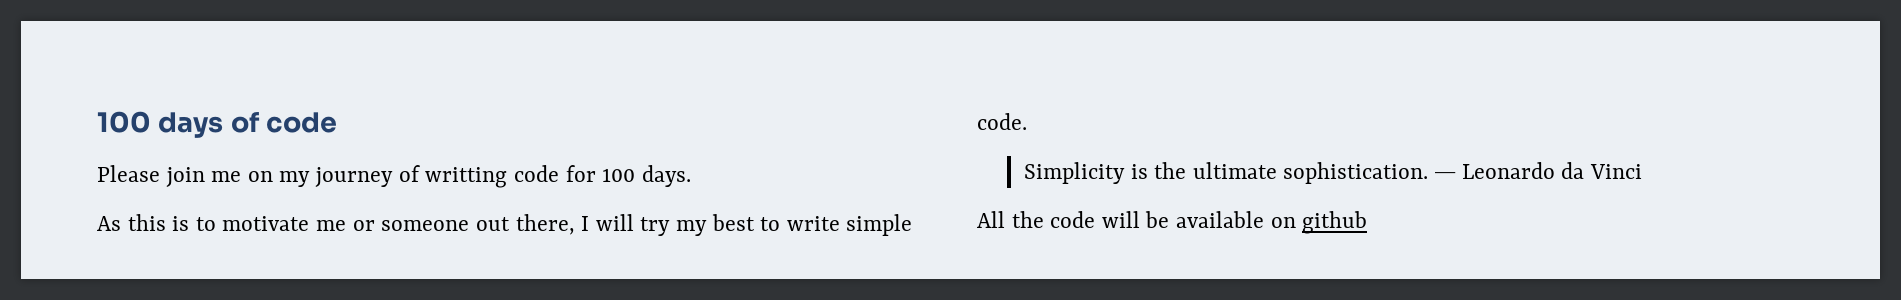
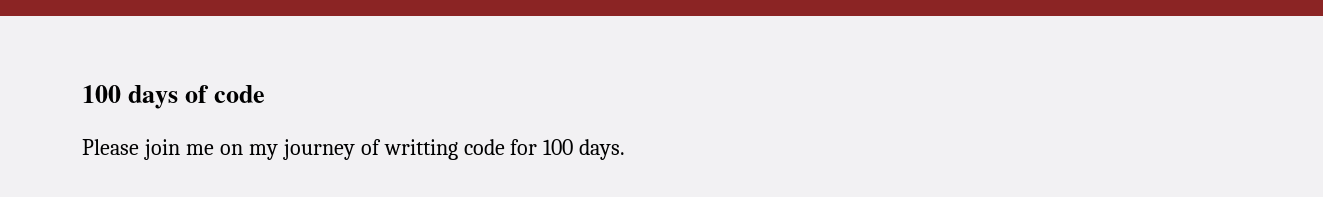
[97,214,913,236] [977,113,1027,130] [1024,162,1642,184] [977,211,1368,234] // As this is to motivate me or someone out there, I will try my best to write simple code. // Simplicity is the ultimate sophistication. ― Leonardo da Vinci // All the code will be available on github -> (626, 149) none

